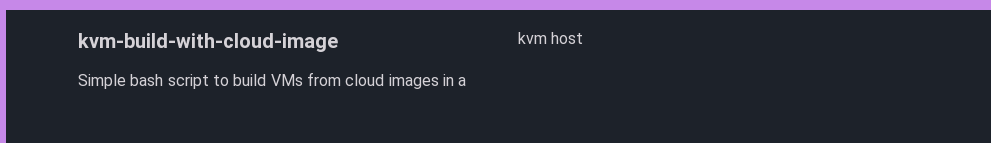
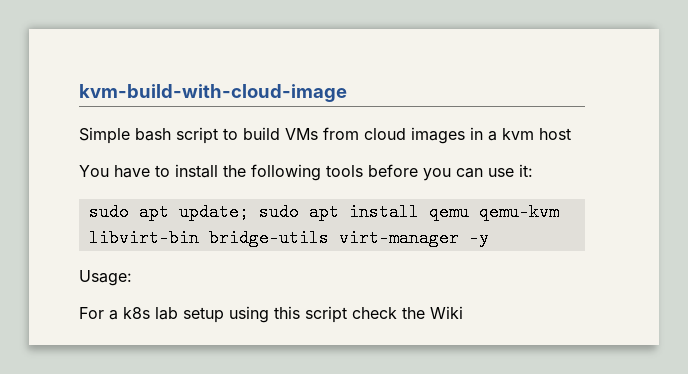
(584, 38) none -> [79,164,533,181] [88,203,559,221] [88,229,489,247] [79,270,132,286] [79,306,463,323] // You have to install the following tools before you can use it: // sudo apt update; sudo apt install qemu qemu-kvm libvirt-bin bridge-utils virt-manager -y // Usage: // For a k8s lab setup using this script check the Wiki

